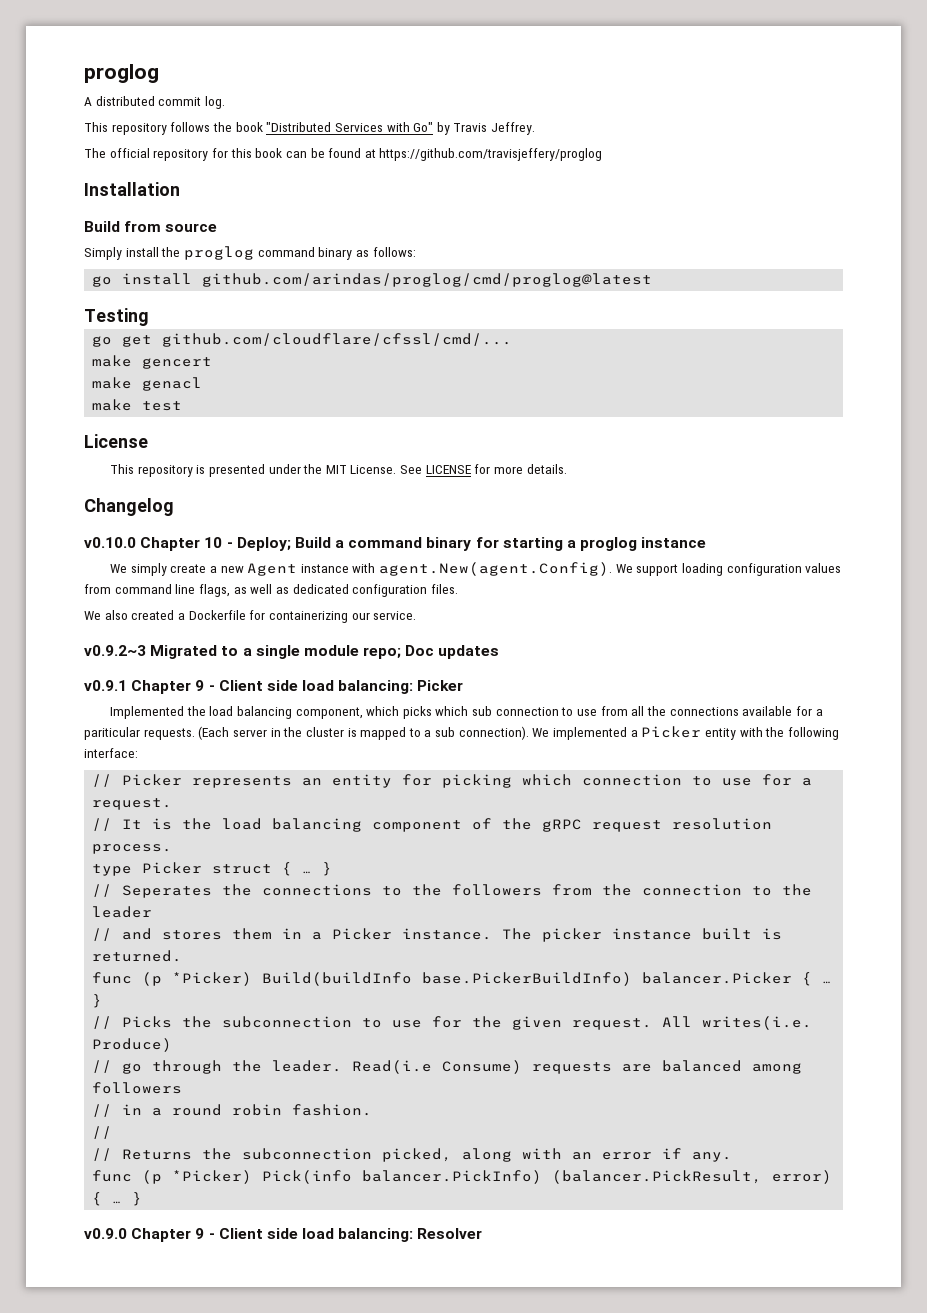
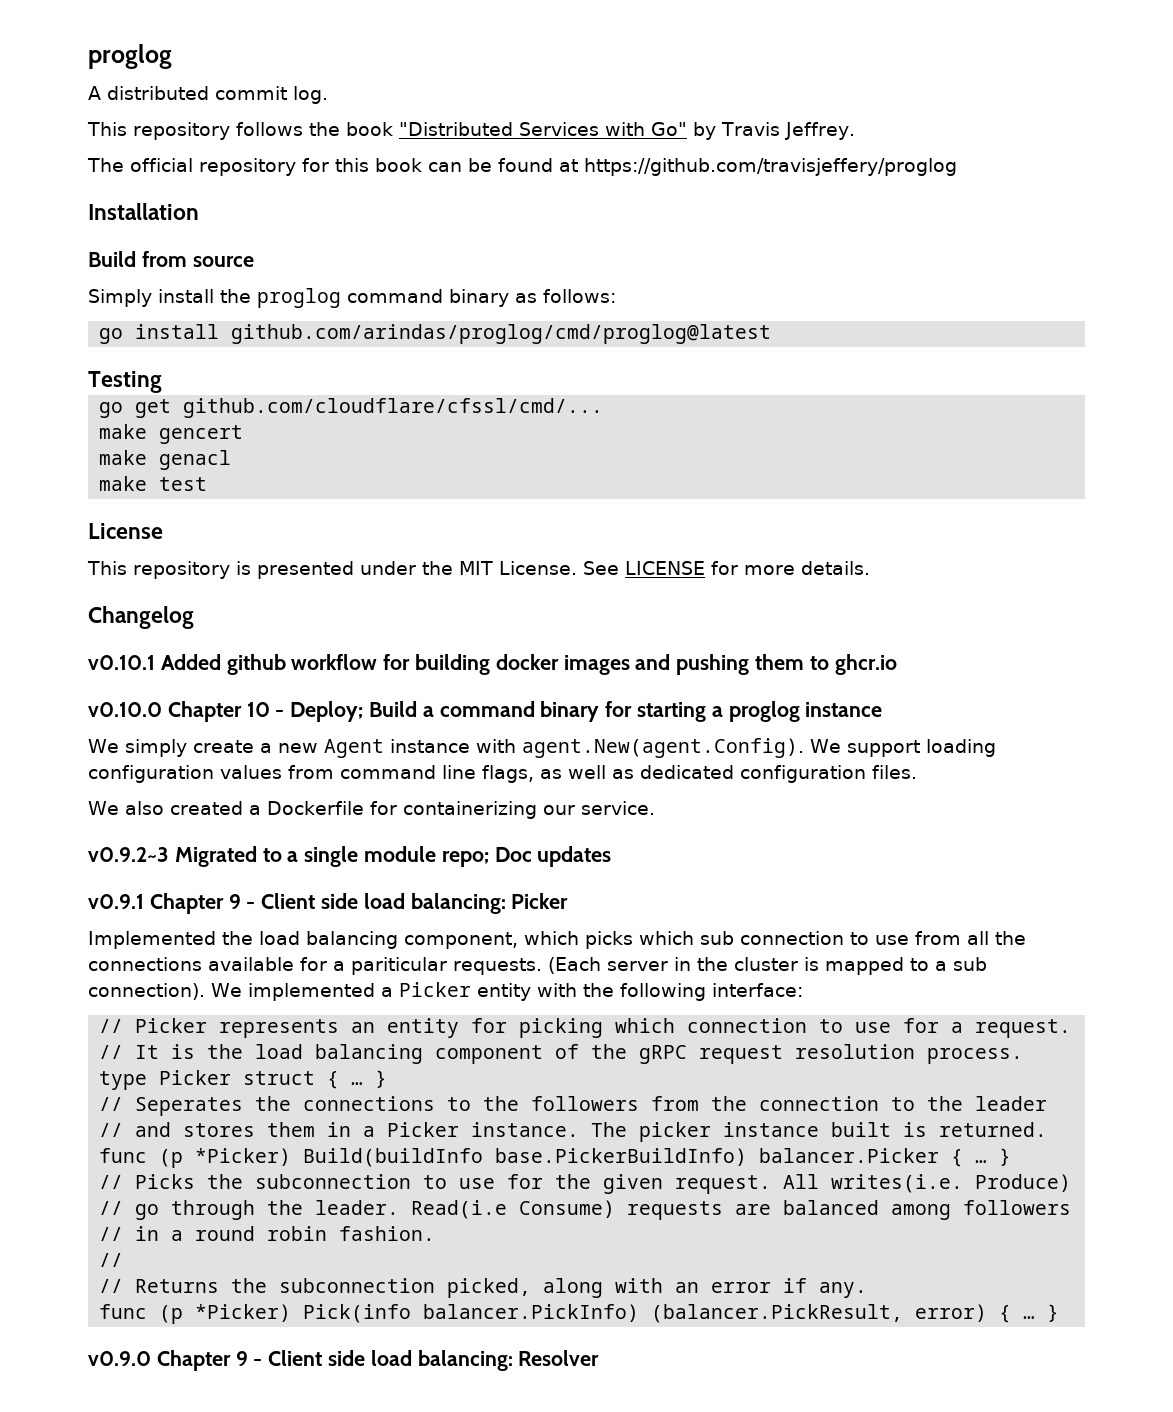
(174, 507) none -> [88,654,897,675] // v0.10.1 Added github workflow for building docker images and pushing them to ghcr.io

